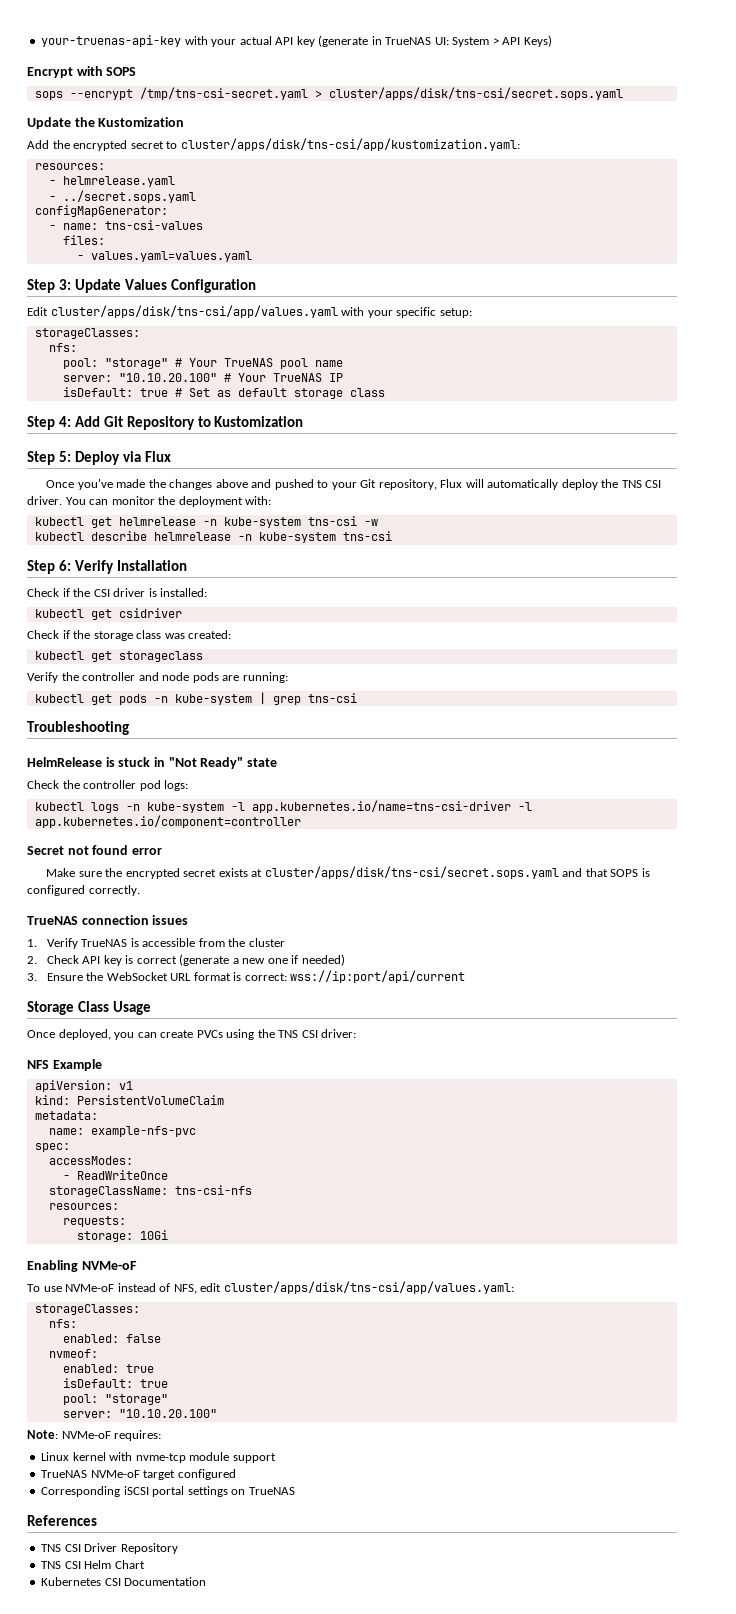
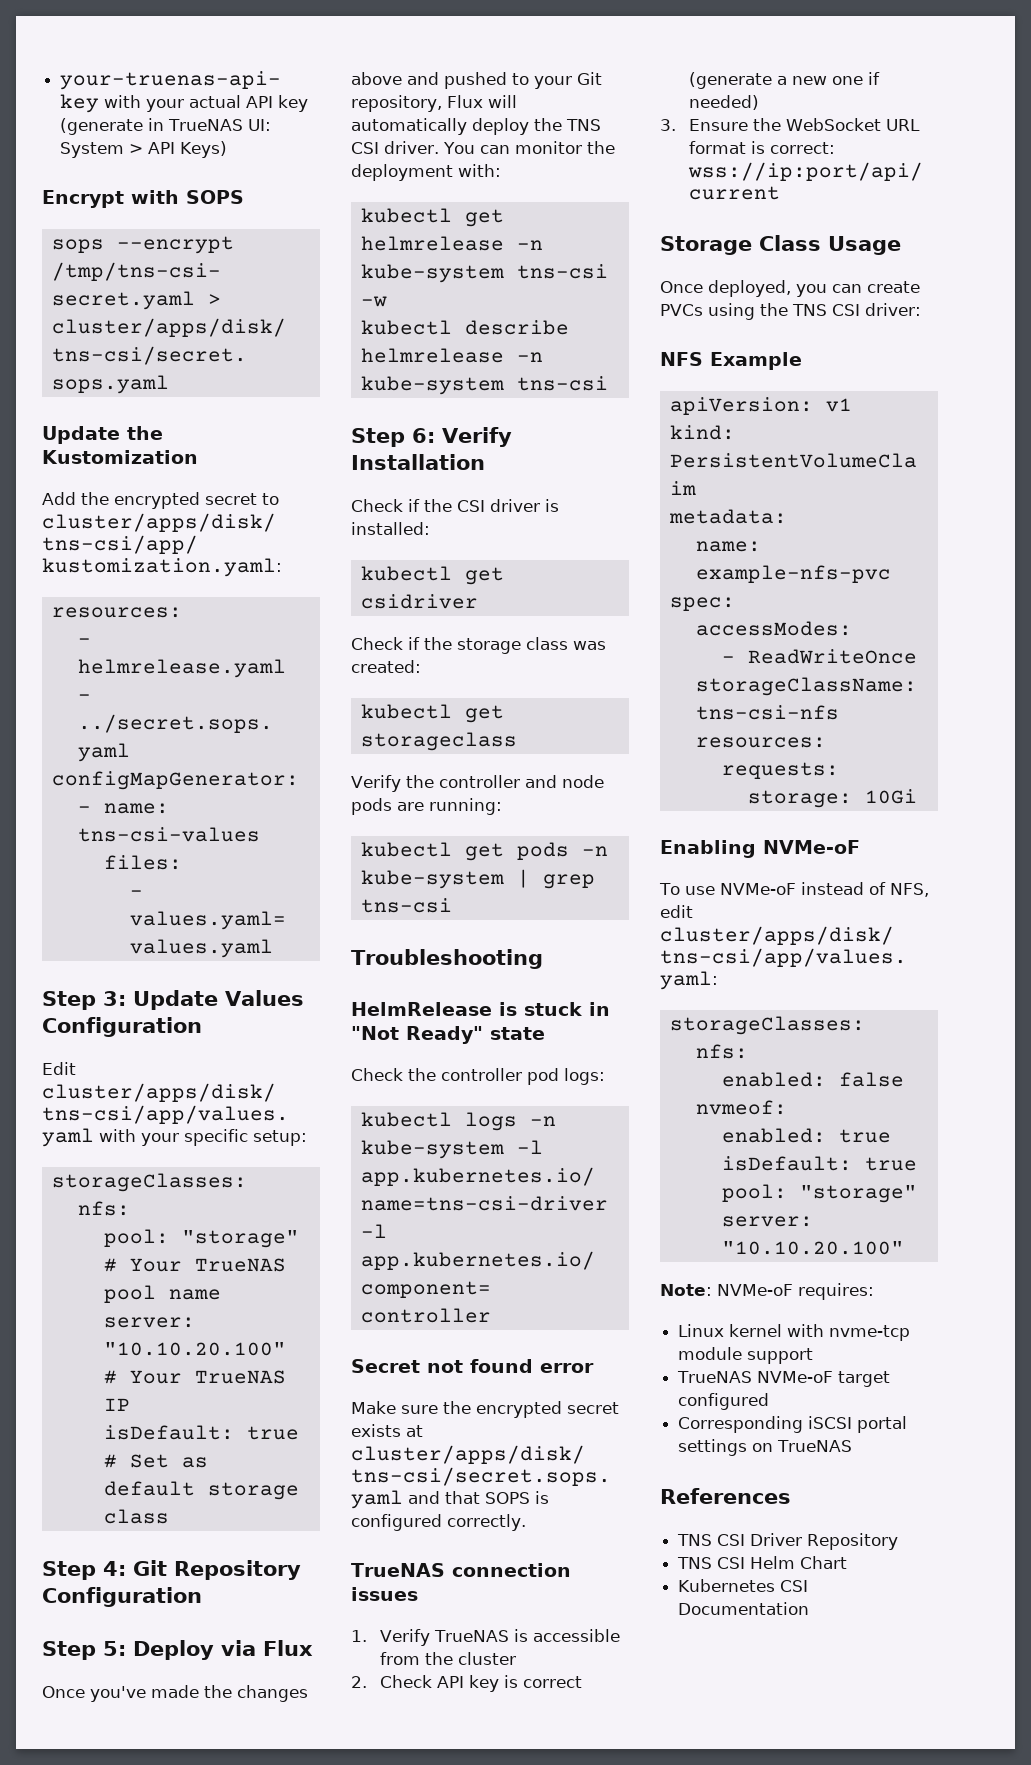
[74,416,100,427] Add -> (126, 1568) none
[197,416,304,427] to Kustomization -> [42,1587,202,1607] Configuration

